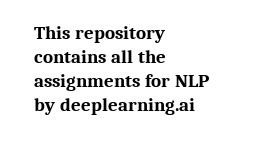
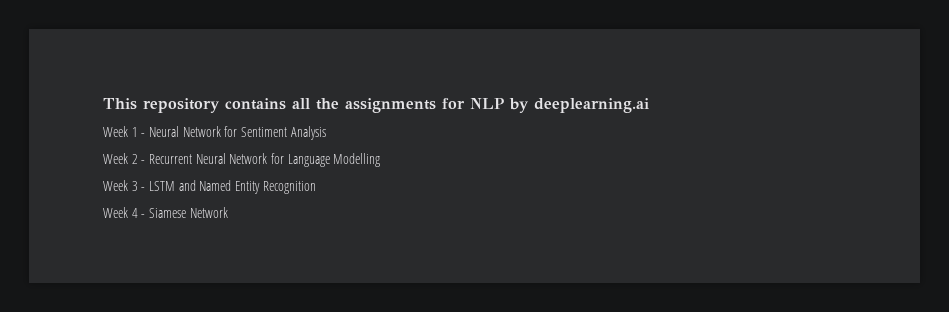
(195, 106) none -> [103,126,326,140] [103,153,381,167] [103,180,316,194] [103,207,228,218] // Week 1 - Neural Network for Sentiment Analysis // Week 2 - Recurrent Neural Network for Language Modelling // Week 3 - LSTM and Named Entity Recognition // Week 4 - Siamese Network

